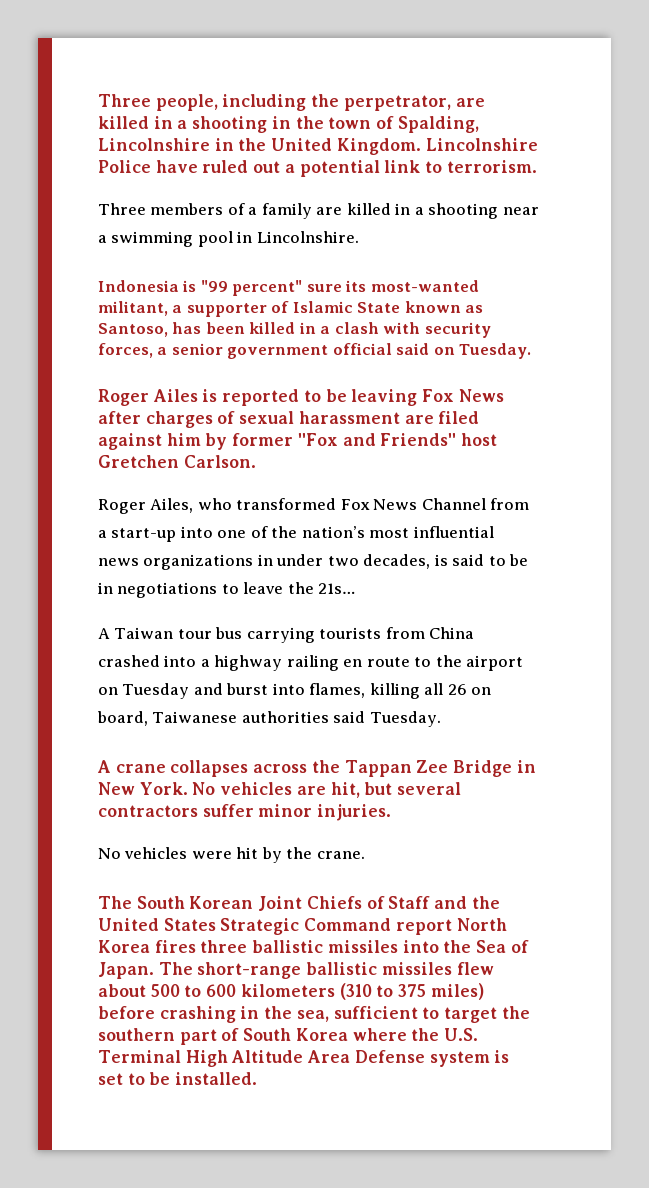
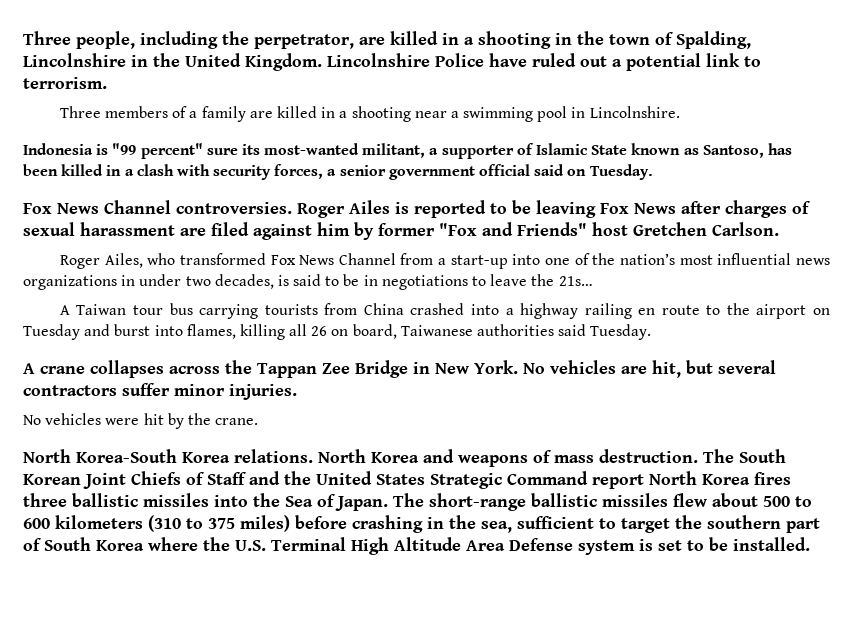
(532, 351) none -> [23,200,292,214] Fox News Channel controversies.
[297,433,457,446] ''Fox and Friends'' -> [439,222,587,236] "Fox and Friends"
(365, 855) none -> [23,449,698,467] North Korea-South Korea relations. North Korea and weapons of mass destruction.

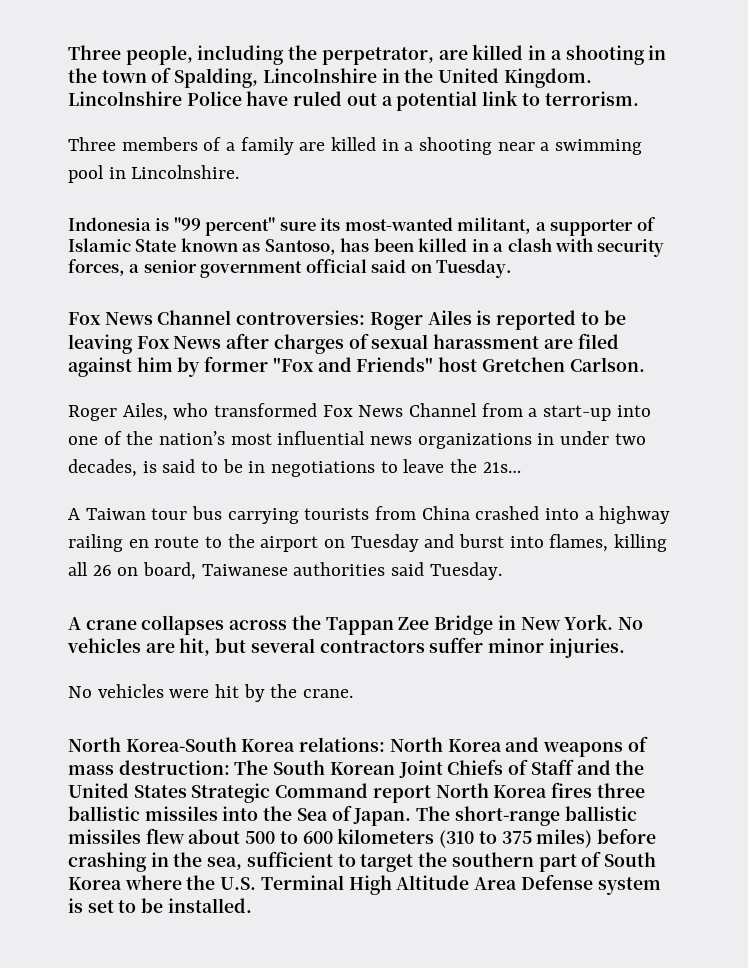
[176,202,292,214] controversies. -> [236,310,366,325] controversies:
[234,449,313,463] relations. -> [299,737,386,752] relations:
[599,449,698,463] destruction. -> [118,760,230,775] destruction:

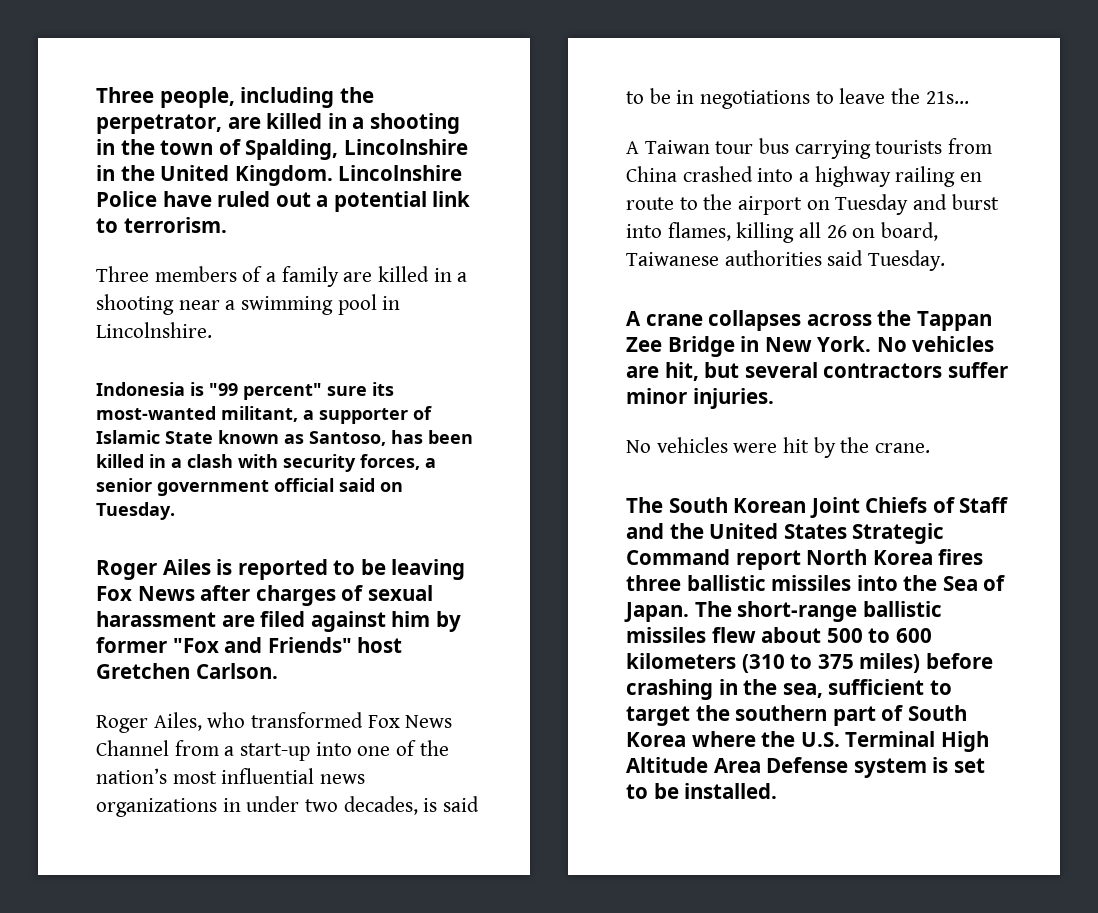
[68,310,366,325] Fox News Channel controversies: -> (175, 511) none
[68,736,648,757] [68,760,230,775] North Korea-South Korea relations: North Korea and weapons of mass destruction: -> (931, 448) none

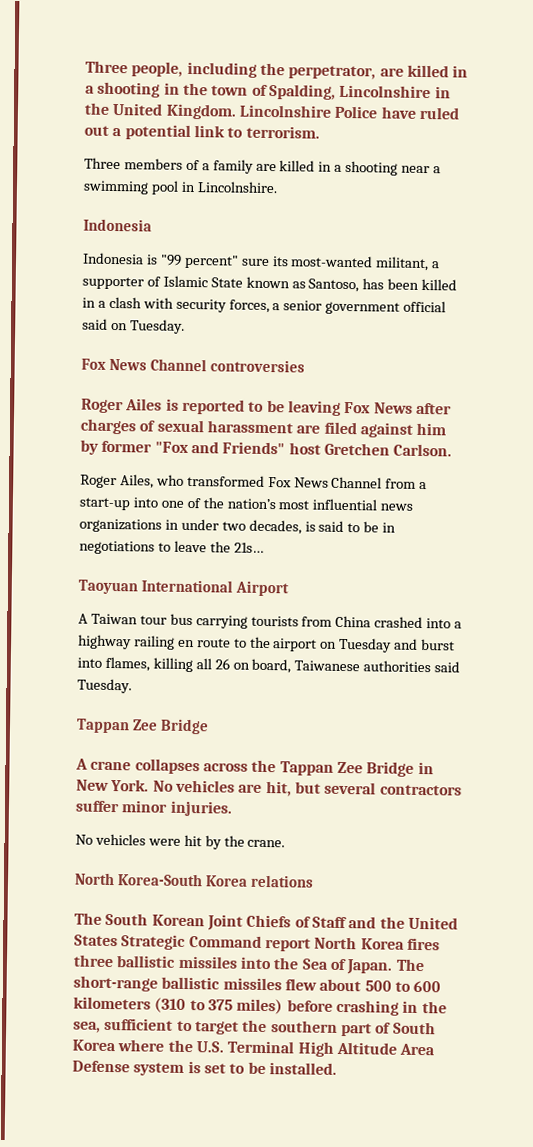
(185, 389) none -> [82,252,144,265] // Indonesia
(175, 511) none -> [81,358,305,373] // Fox News Channel controversies
(969, 97) none -> [78,579,289,597] // Taoyuan International Airport
(946, 260) none -> [76,718,209,735] // Tappan Zee Bridge
(931, 448) none -> [74,872,314,888] // North Korea-South Korea relations

